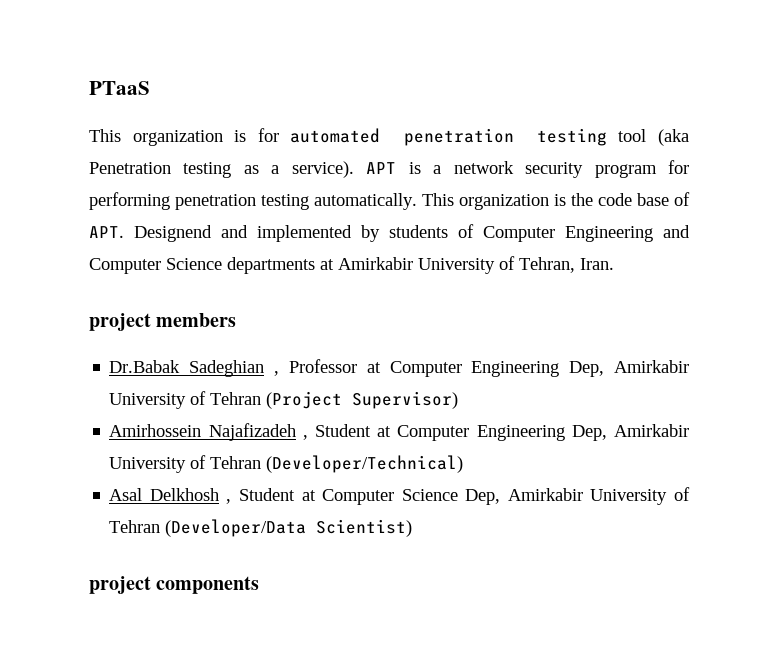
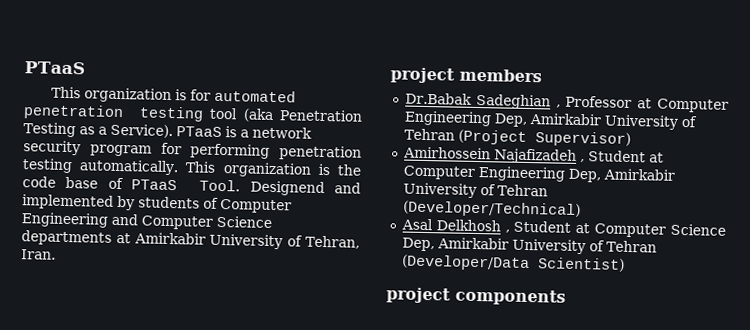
[183,162,232,178] testing -> [23,122,76,138] Testing
[291,161,397,178] service). APT -> [109,123,222,139] Service). PTaaS
[89,226,124,238] APT. -> [131,179,241,192] PTaaS Tool.

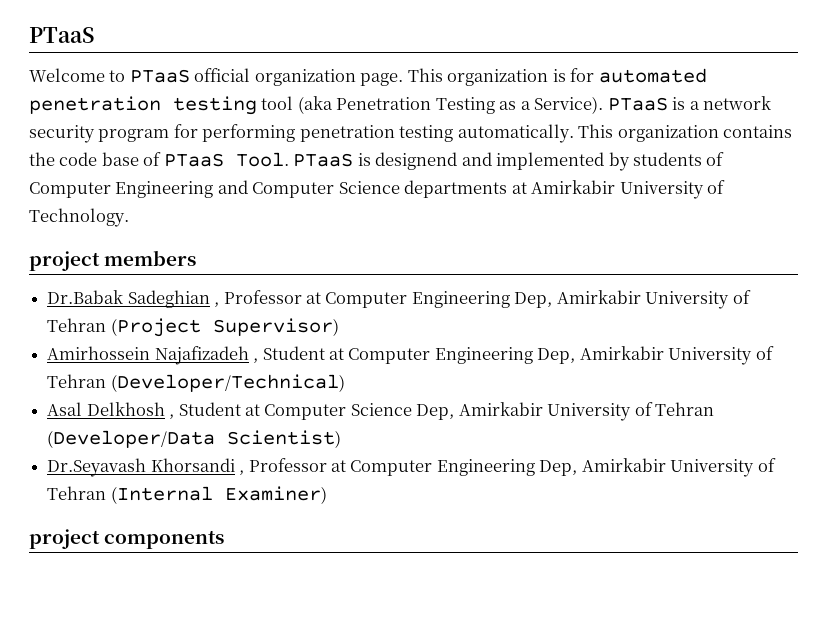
(85, 68) none -> [29,68,404,86] Welcome to PTaaS official organization page.
[317,163,331,176] is -> [723,125,793,138] contains
[249,180,325,197] Designend -> [293,152,458,170] PTaaS is designend
[305,235,361,249] [21,249,56,260] Tehran, Iran. -> [29,208,129,227] Technology.
(625, 264) none -> [47,458,776,477] [47,486,327,504] // Dr.Seyavash Khorsandi , Professor at Computer Engineering Dep, Amirkabir University of Tehran (Internal Examiner)

